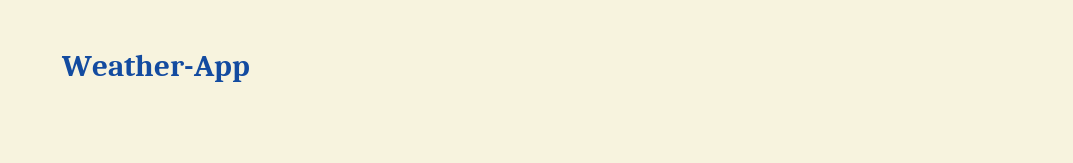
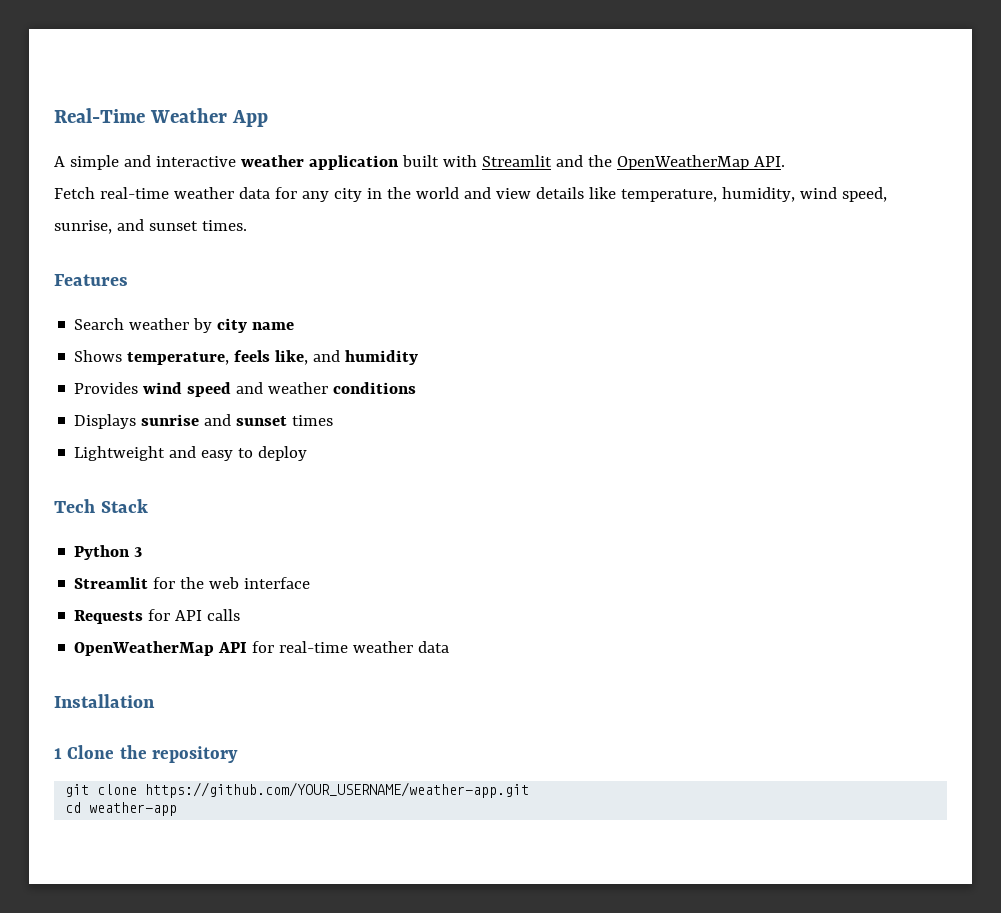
[61,54,250,82] Weather-App -> [54,108,268,127] [54,155,785,170] [54,187,887,202] [54,219,247,234] [54,274,128,286] [74,318,295,333] [74,350,419,365] [74,382,417,397] [74,414,334,429] [74,446,308,461] [54,499,148,513] [74,545,143,560] [74,577,311,589] [74,609,241,624] [74,641,450,656] [54,694,155,708] [54,745,238,763] [65,782,530,798] [65,802,178,816] Real-Time Weather App // A simple and interactive weather application built with Streamlit and the OpenWeatherMap API. // Fetch real-time weather data for any city in the world and view details like temperature, humidity, wind speed, sunrise, and sunset times. // Features // Search weather by city name // Shows temperature, feels like, and humidity // Provides wind speed and weather conditions // Displays sunrise and sunset times // Lightweight and easy to deploy // Tech Stack // Python 3 // Streamlit for the web interface // Requests for API calls // OpenWeatherMap API for real-time weather data // Installation // 1 Clone the repository // git clone https://github.com/YOUR_USERNAME/weather-app.git // cd weather-app

